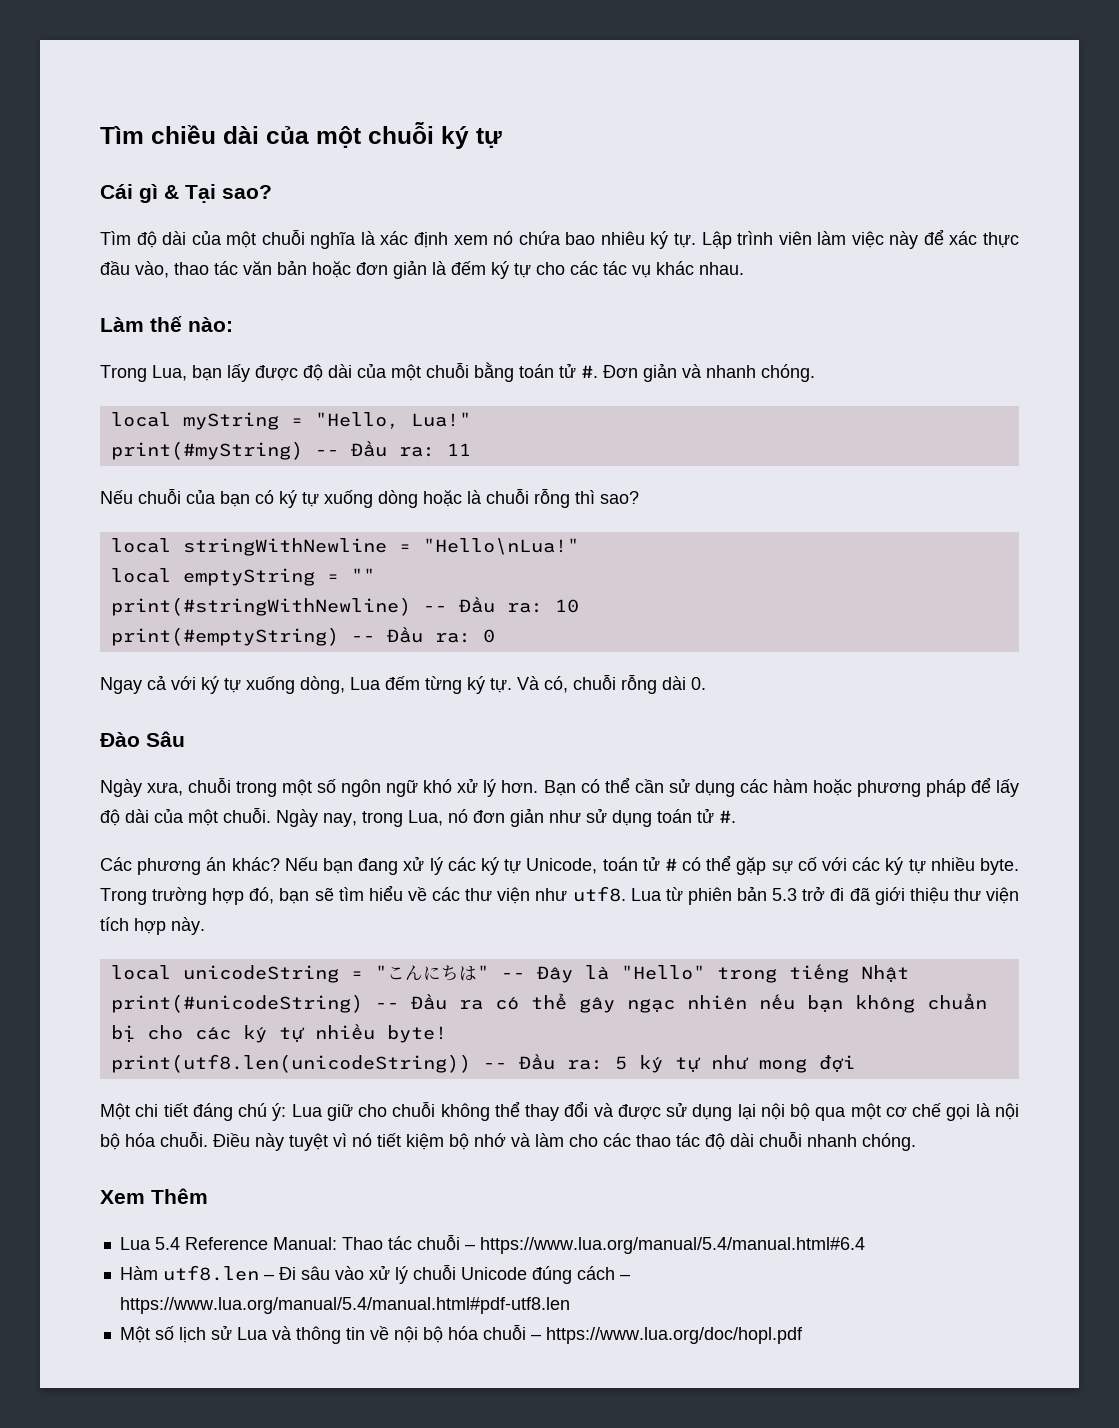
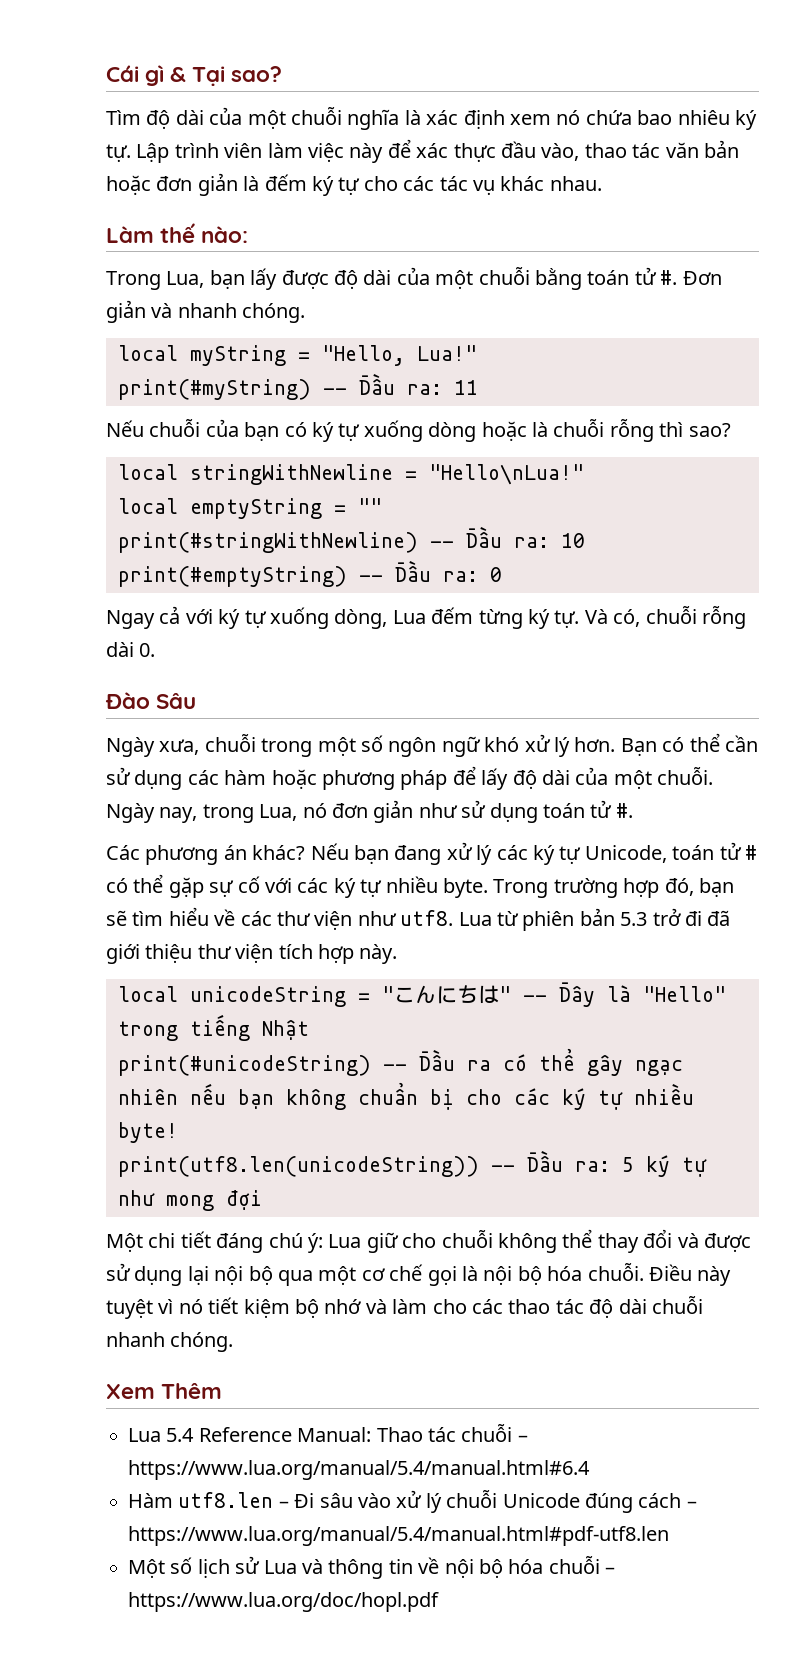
[100,122,502,149] Tìm chiều dài của một chuỗi ký tự // -> (106, 73) none

